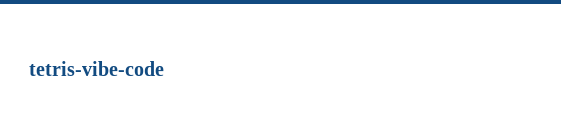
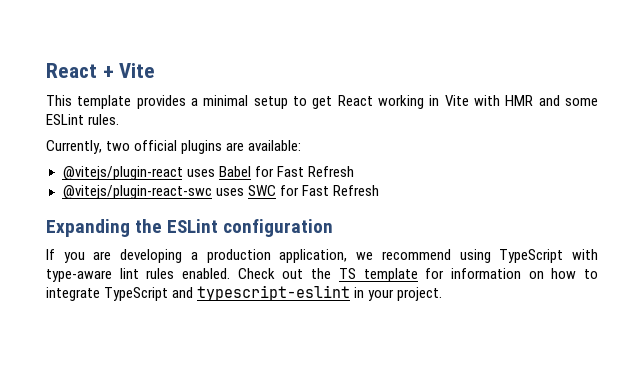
[29,61,164,76] tetris-vibe-code -> [46,63,156,78] [46,95,598,109] [46,114,120,125] [46,140,302,154] [62,166,354,180] [62,185,379,199] [46,219,334,237] [46,249,599,263] [46,268,598,282] [46,285,443,301] React + Vite // This template provides a minimal setup to get React working in Vite with HMR and some ESLint rules. // Currently, two official plugins are available: // @vitejs/plugin-react uses Babel for Fast Refresh // @vitejs/plugin-react-swc uses SWC for Fast Refresh // Expanding the ESLint configuration // If you are developing a production application, we recommend using TypeScript with type-aware lint rules enabled. Check out the TS template for information on how to integrate TypeScript and typescript-eslint in your project.

